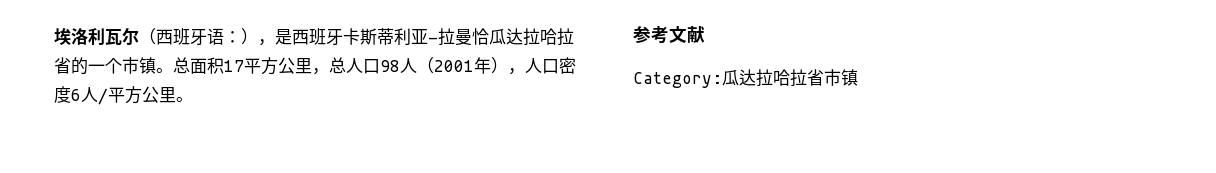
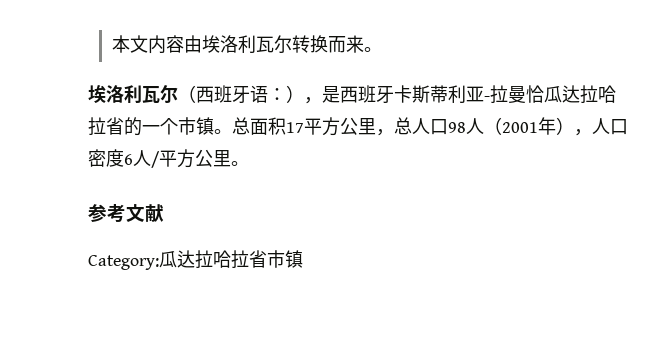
(54, 37) none -> [111,35,382,54] 本文内容由埃洛利瓦尔转换而来。 //

